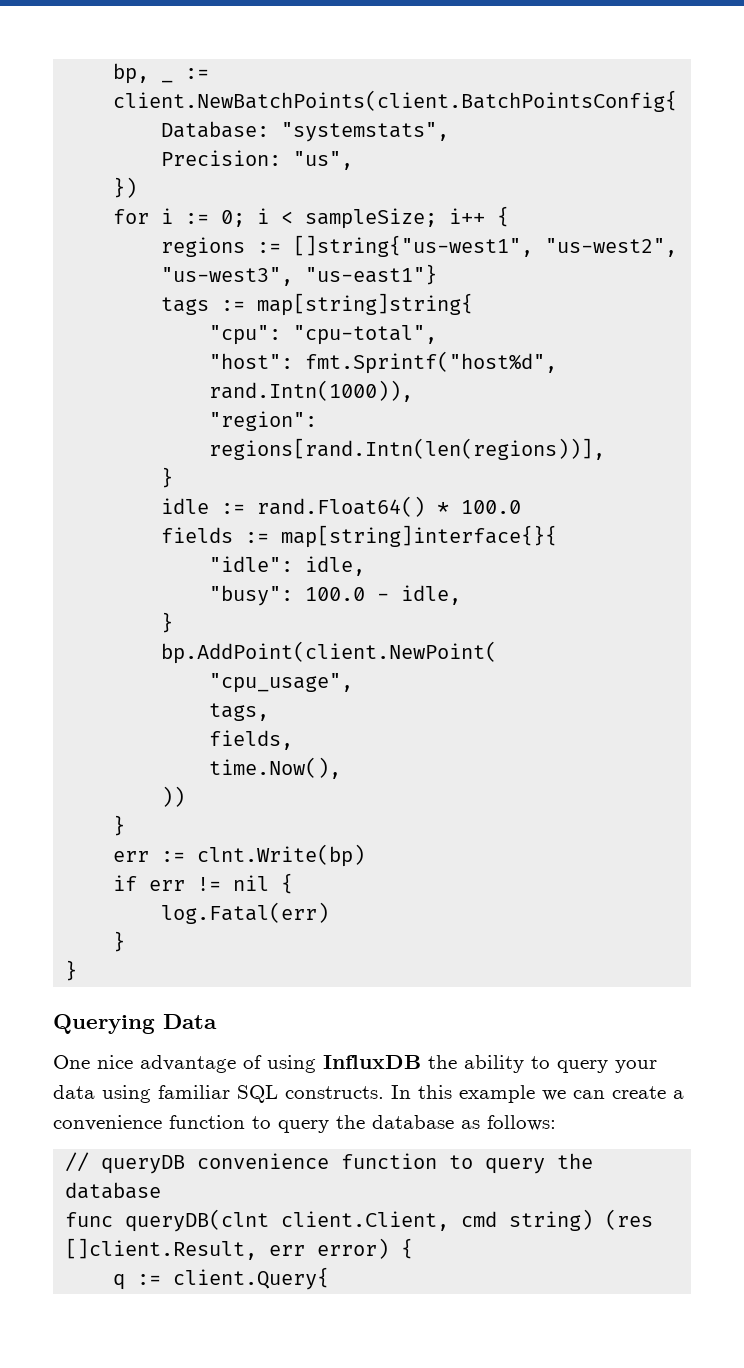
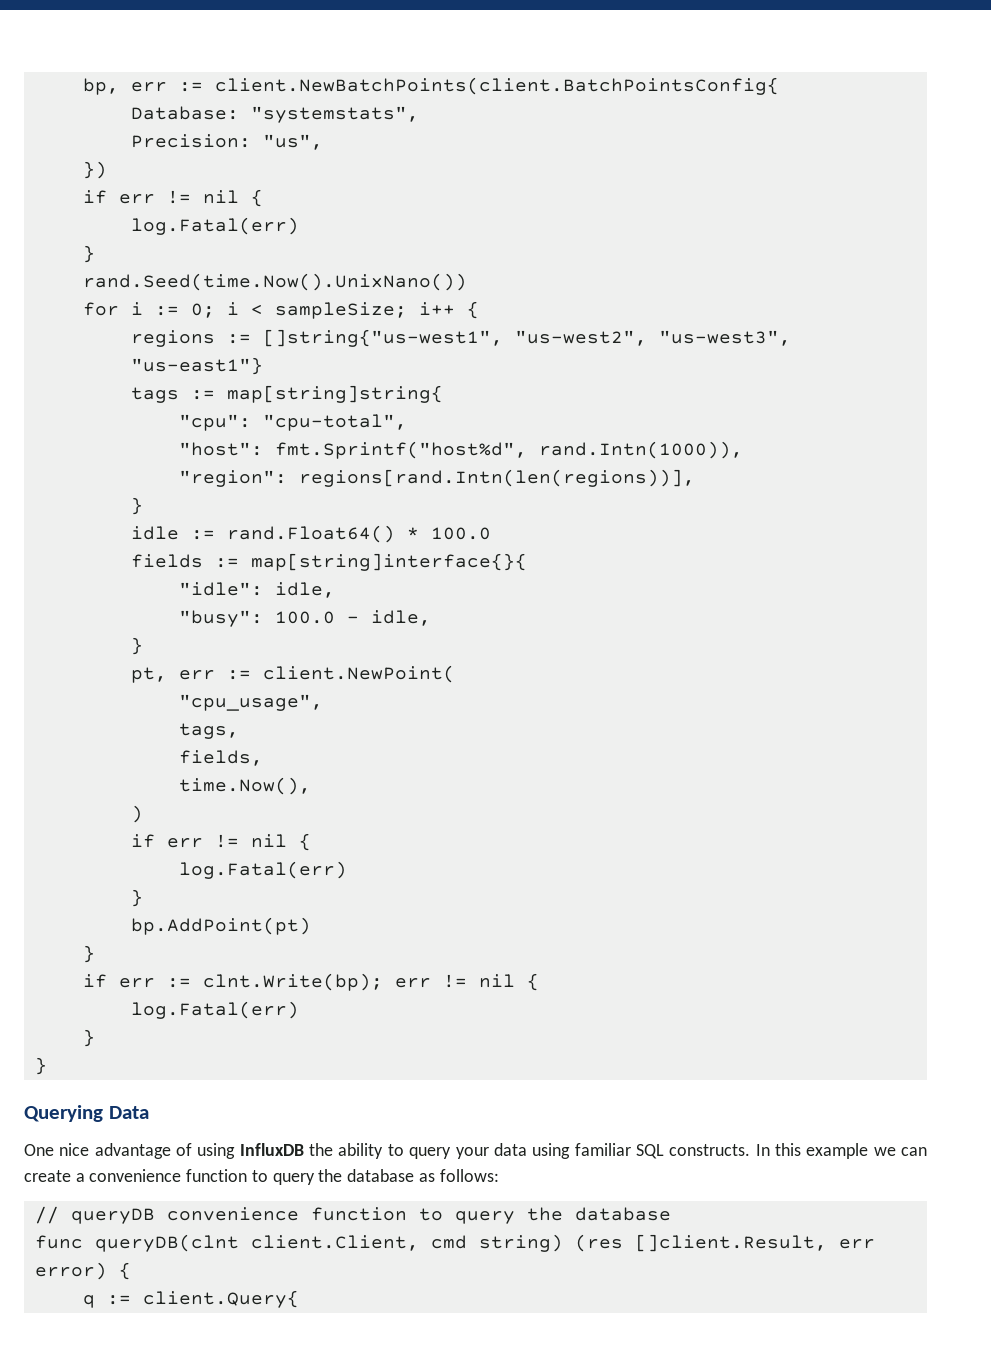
[161,79,174,83] _ -> [130,82,167,92] err
(138, 187) none -> [82,189,263,207] [130,217,299,235] [82,245,95,263] [82,273,467,291] // if err != nil { // log.Fatal(err) // } // rand.Seed(time.Now().UnixNano())
[161,641,498,664] bp.AddPoint(client.NewPoint( -> [130,665,455,683] pt, err := client.NewPoint(
[161,786,186,807] [113,815,126,836] [113,844,366,867] [113,875,138,891] )) // } // err := clnt.Write(bp) // if -> [130,805,143,823] [130,833,311,851] [178,861,347,879] [130,889,143,907] [130,917,311,935] [82,945,95,963] [82,973,383,991] ) // if err != nil { // log.Fatal(err) // } // bp.AddPoint(pt) // } // if err := clnt.Write(bp);

